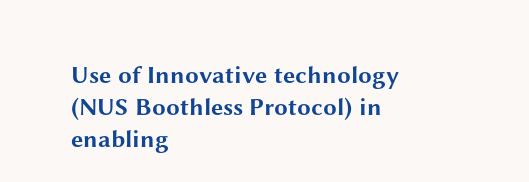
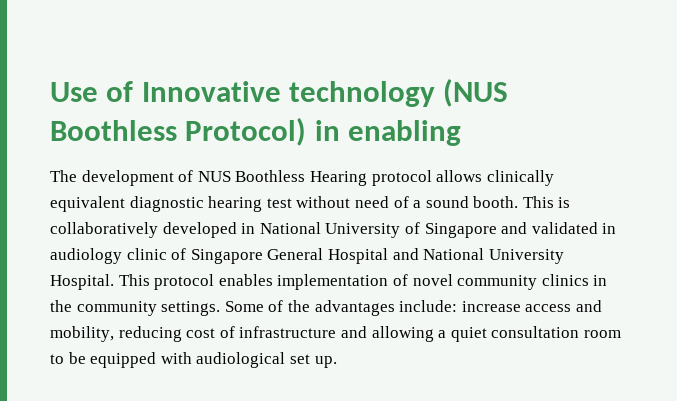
(169, 141) none -> [50,170,554,186] [50,196,571,212] [50,222,617,238] [50,248,564,264] [50,274,608,290] [50,300,602,316] [50,326,621,342] [50,352,337,368] // The development of NUS Boothless Hearing protocol allows clinically equivalent diagnostic hearing test without need of a sound booth. This is collaboratively developed in National University of Singapore and validated in audiology clinic of Singapore General Hospital and National University Hospital. This protocol enables implementation of novel community clinics in the community settings. Some of the advantages include: increase access and mobility, reducing cost of infrastructure and allowing a quiet consultation room to be equipped with audiological set up.

